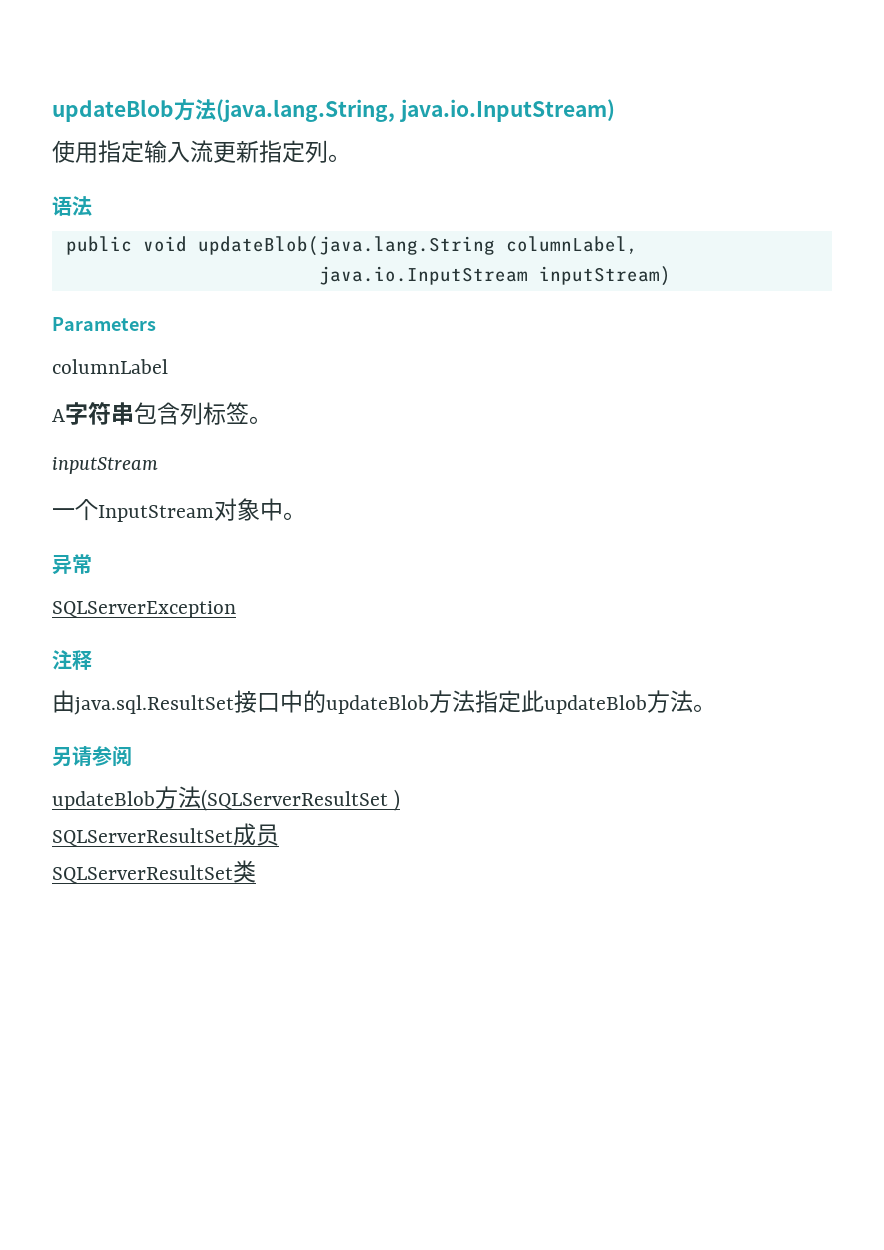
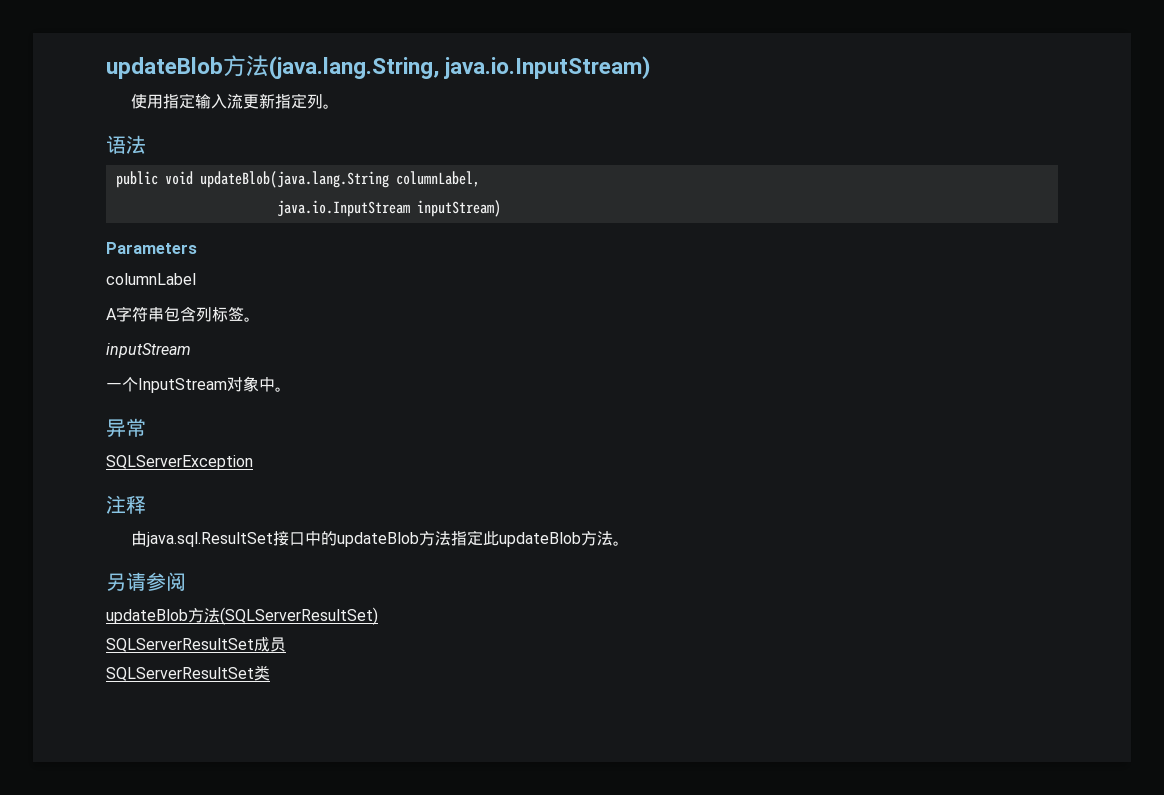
[201,789,401,811] (SQLServerResultSet ) -> [220,607,378,625] (SQLServerResultSet)

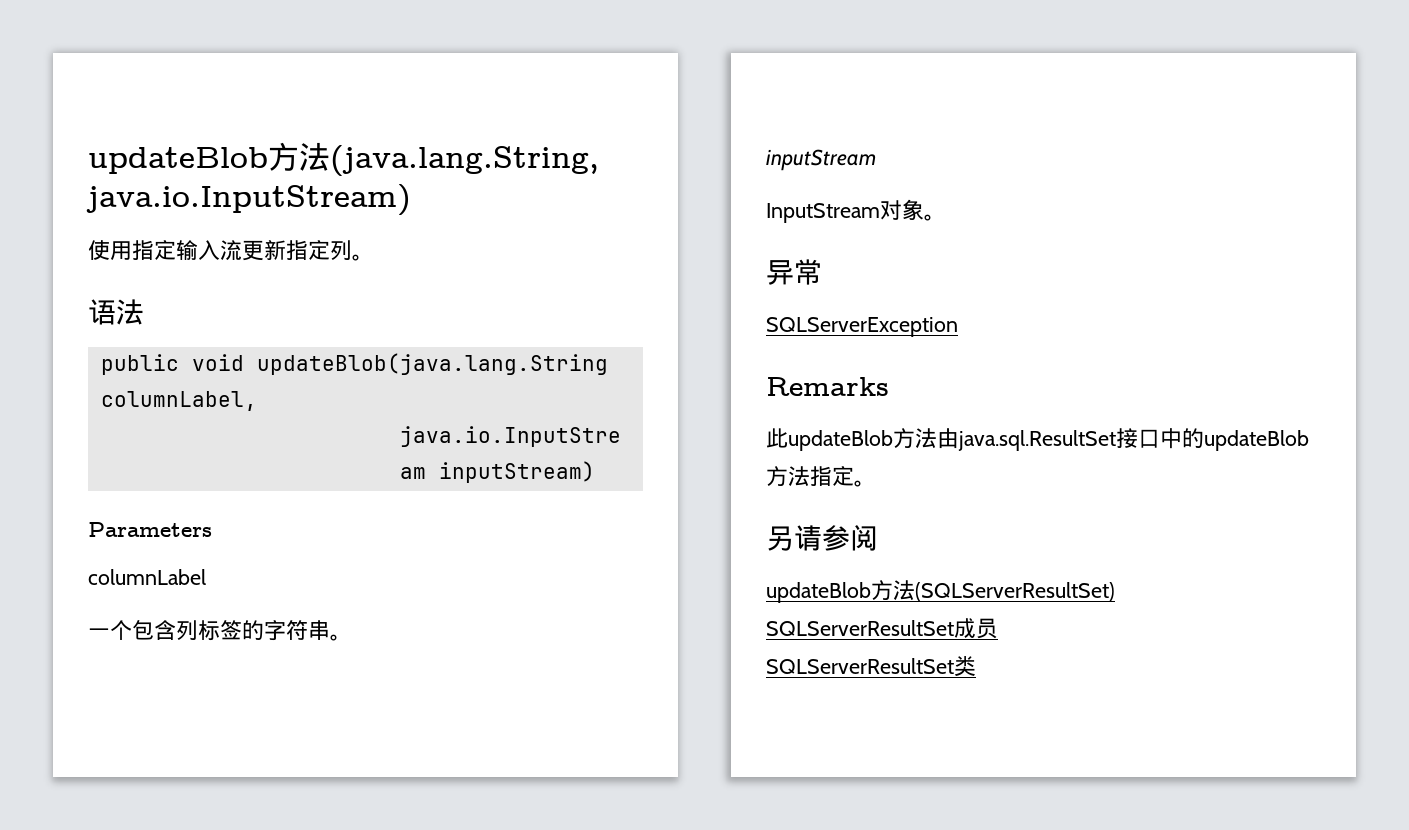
[106,306,164,322] A字符串 -> [88,620,132,640] 一个
(244, 313) none -> [242,620,330,641] 的字符串
[106,377,138,392] 一个 -> (876, 160) none
[259,377,275,392] 中 -> (924, 209) none
[106,495,146,514] 注释 // -> [766,377,889,396] [766,428,937,451] Remarks // 此updateBlob方法
[482,531,613,547] 此updateBlob方法 -> (854, 476) none

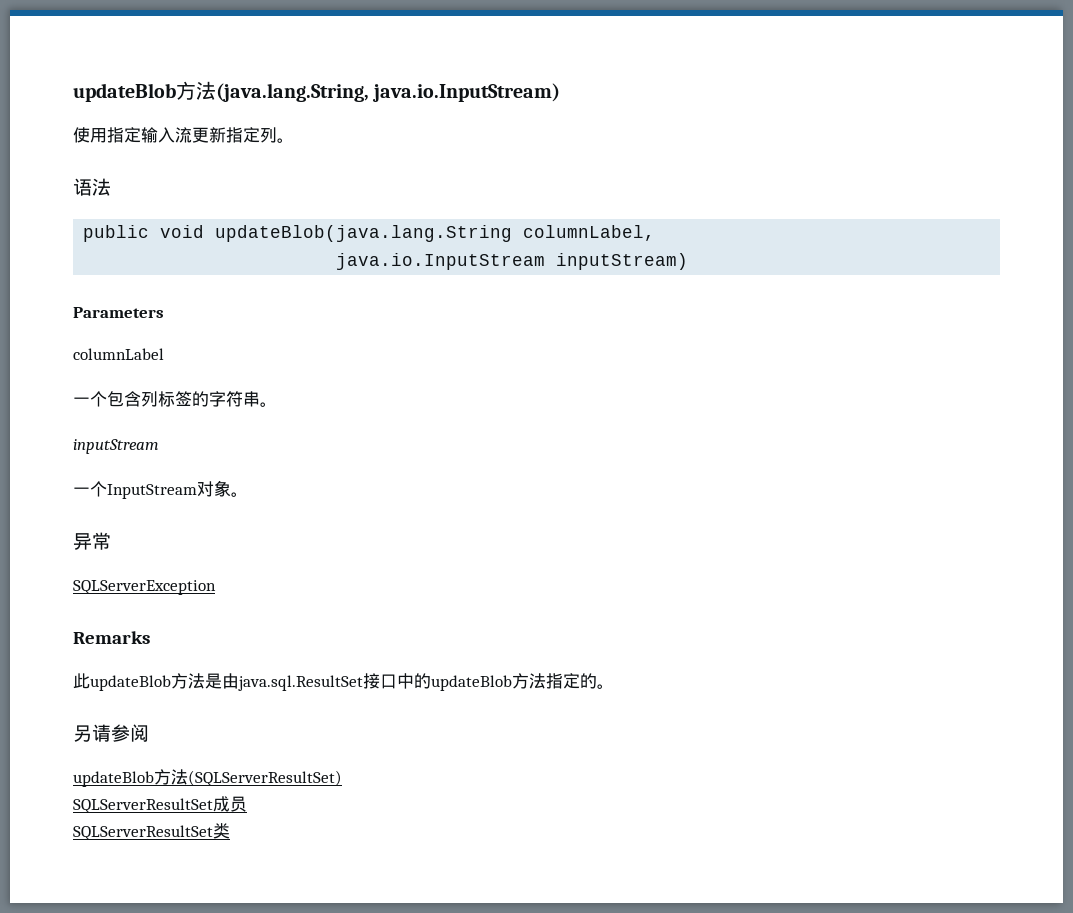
(876, 160) none -> [73,481,107,497] 一个
(937, 438) none -> [205,673,222,689] 是
(854, 476) none -> [580,673,597,689] 的

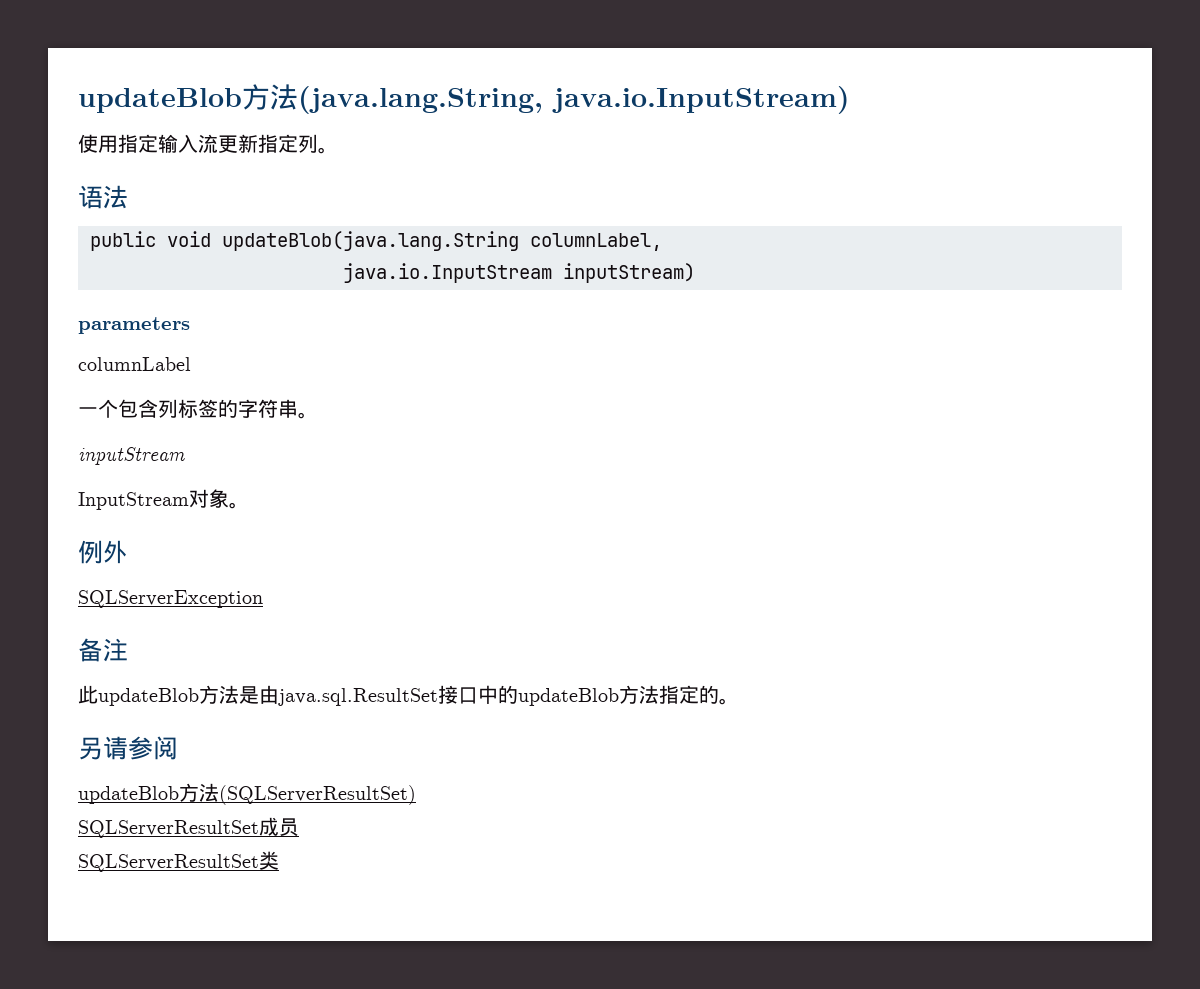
[73,307,164,318] Parameters -> [78,317,190,334] parameters
[73,481,107,497] 一个 -> (185, 456) none
[73,532,111,550] 异常 -> [78,540,128,564] 例外
[73,631,150,644] Remarks -> [78,638,128,662] 备注

